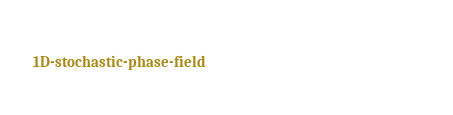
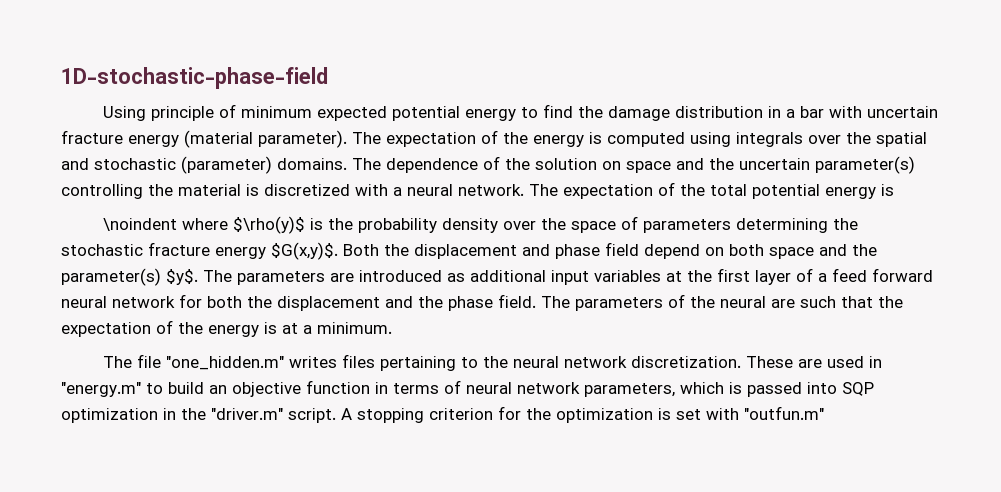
(206, 62) none -> [102,104,938,121] [61,130,927,148] [61,156,915,174] [61,182,894,199] [102,216,858,234] [61,242,877,260] [61,268,933,286] [61,294,903,311] [61,320,392,337] [102,354,882,371] [61,380,874,397] [61,406,824,423] // Using principle of minimum expected potential energy to find the damage distribution in a bar with uncertain fracture energy (material parameter). The expectation of the energy is computed using integrals over the spatial and stochastic (parameter) domains. The dependence of the solution on space and the uncertain parameter(s) controlling the material is discretized with a neural network. The expectation of the total potential energy is // \noindent where $\rho(y)$ is the probability density over the space of parameters determining the stochastic fracture energy $G(x,y)$. Both the displacement and phase field depend on both space and the parameter(s) $y$. The parameters are introduced as additional input variables at the first layer of a feed forward neural network for both the displacement and the phase field. The parameters of the neural are such that the expectation of the energy is at a minimum. // The file "one_hidden.m" writes files pertaining to the neural network discretization. These are used in "energy.m" to build an objective function in terms of neural network parameters, which is passed into SQP optimization in the "driver.m" script. A stopping criterion for the optimization is set with "outfun.m"

